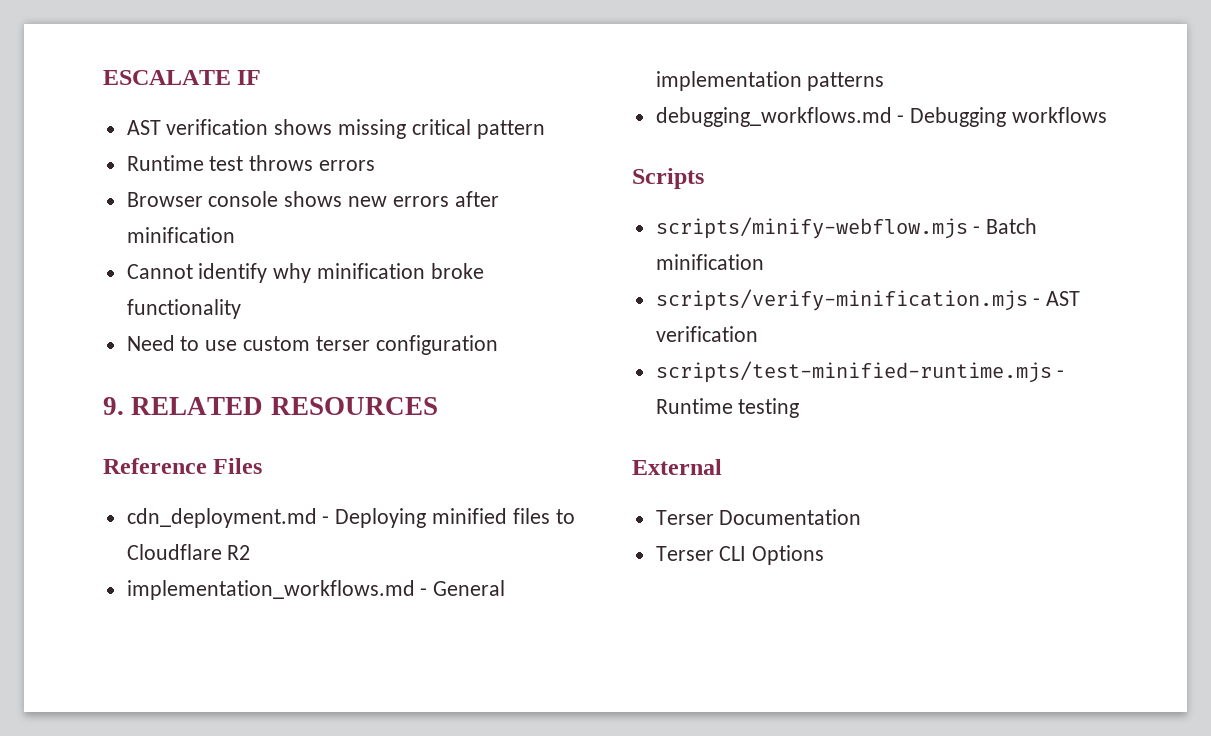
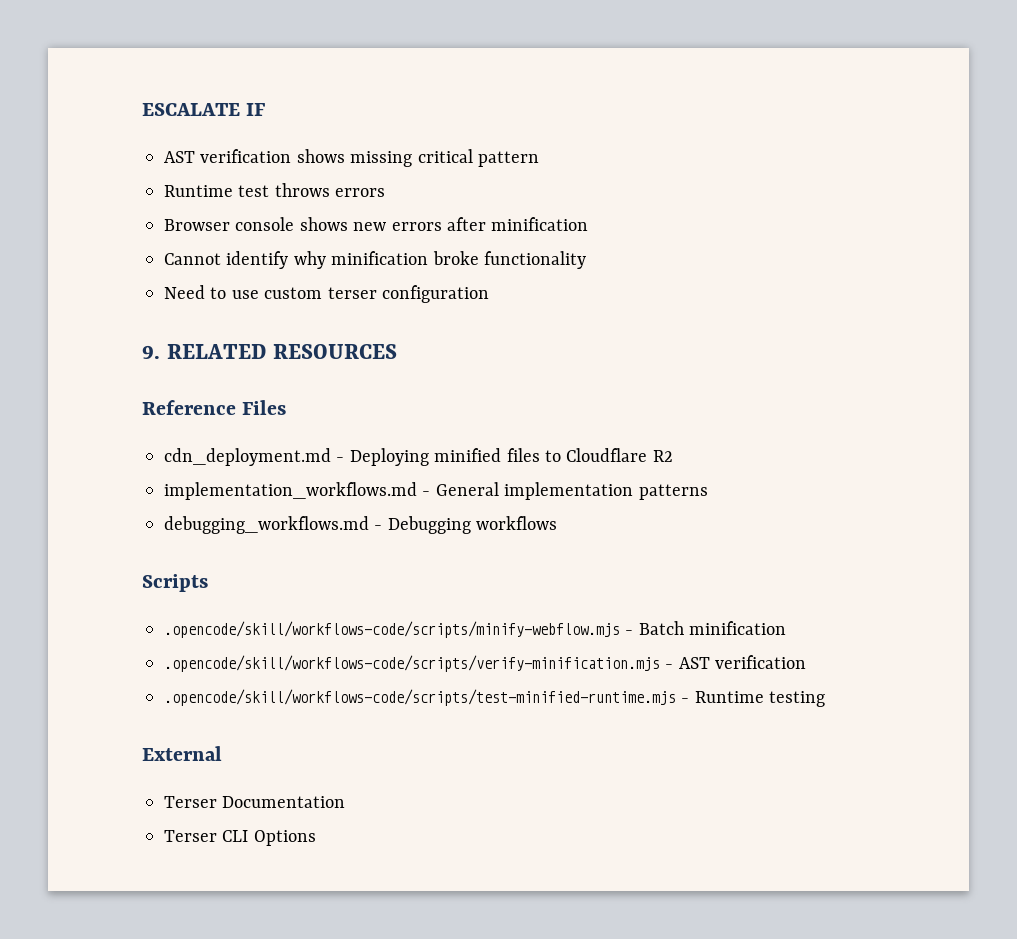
[655,217,968,239] scripts/minify-webflow.mjs -> [164,621,620,638] .opencode/skill/workflows-code/scripts/minify-webflow.mjs
[655,289,1028,311] scripts/verify-minification.mjs -> [164,655,660,672] .opencode/skill/workflows-code/scripts/verify-minification.mjs
[655,361,1052,383] scripts/test-minified-runtime.mjs -> [164,689,676,706] .opencode/skill/workflows-code/scripts/test-minified-runtime.mjs

